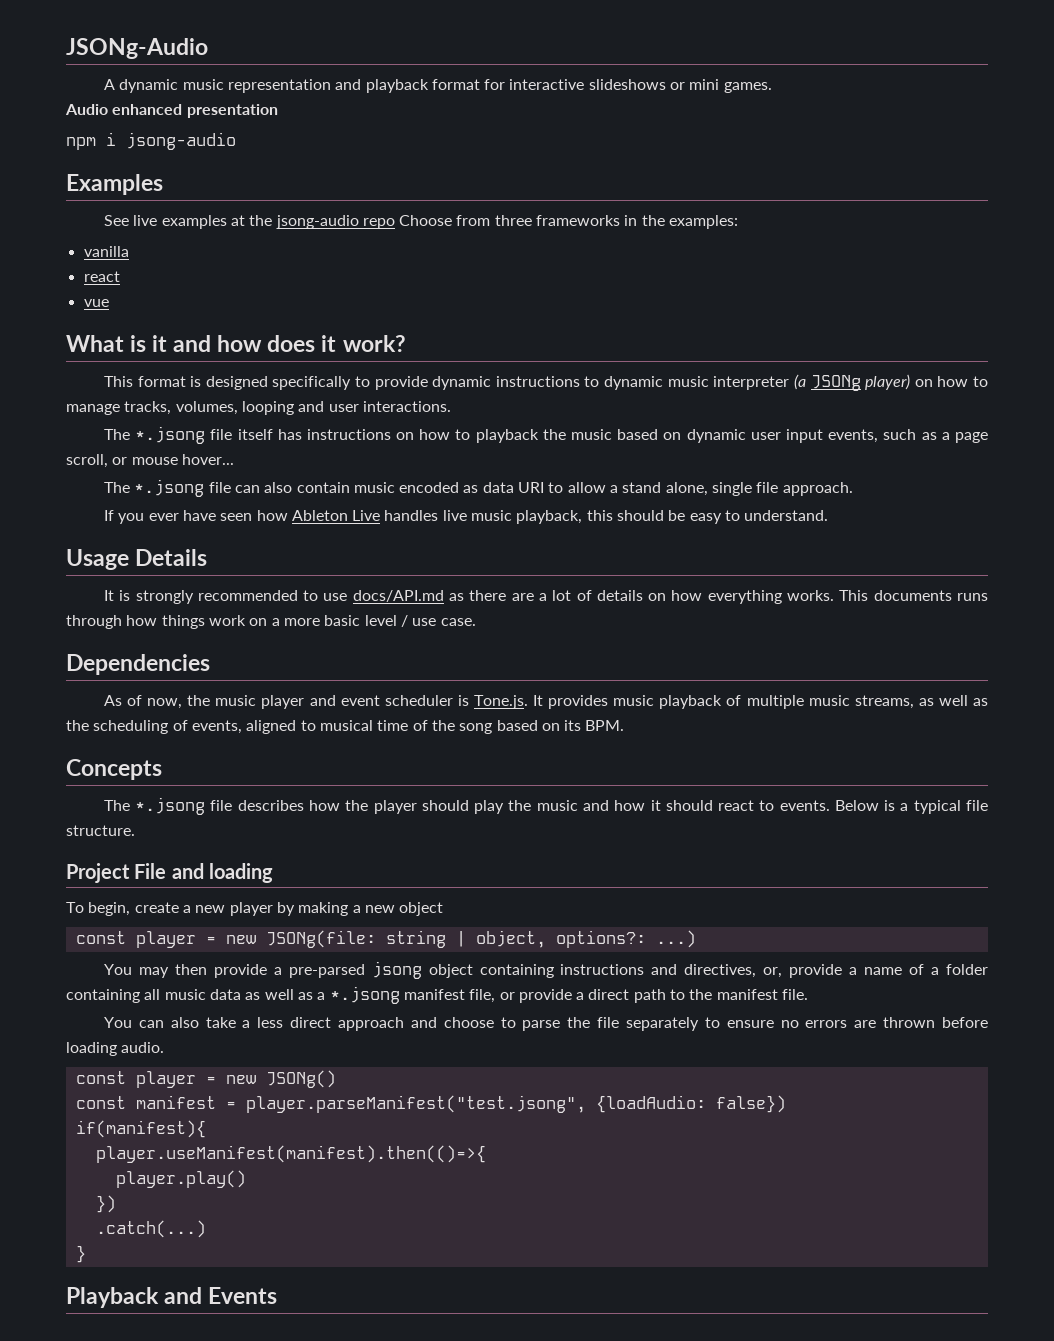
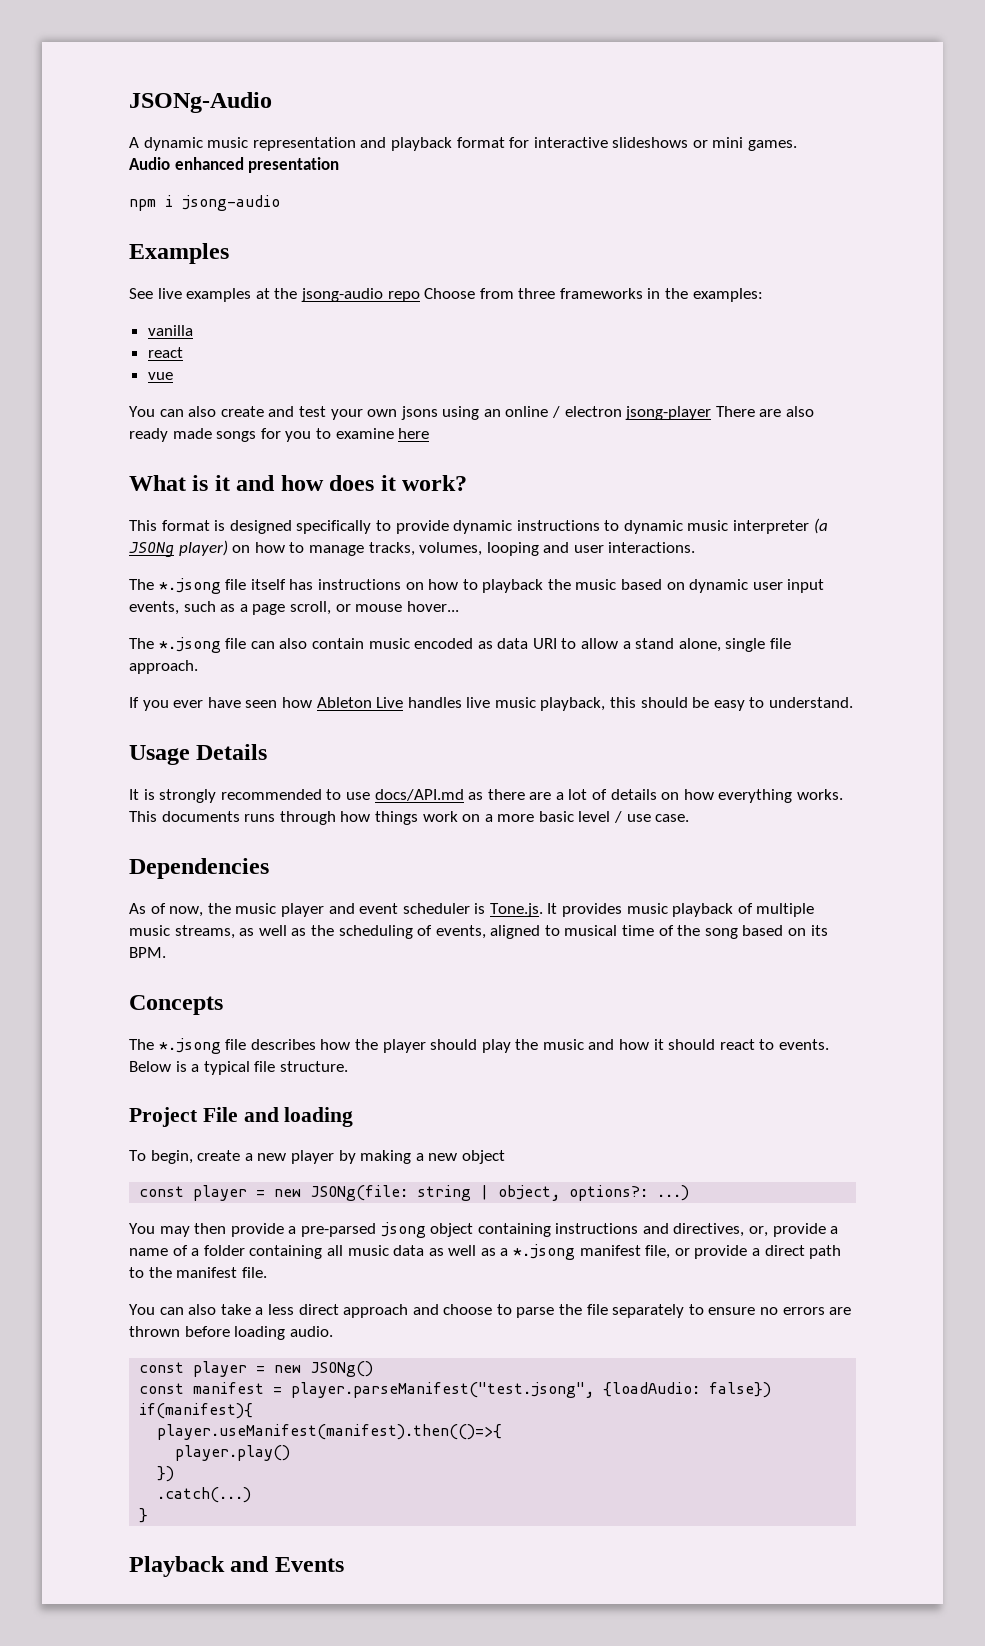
(109, 303) none -> [129,406,815,420] [129,428,430,442] // You can also create and test your own jsons using an online / electron jsong-player There are also ready made songs for you to examine here

